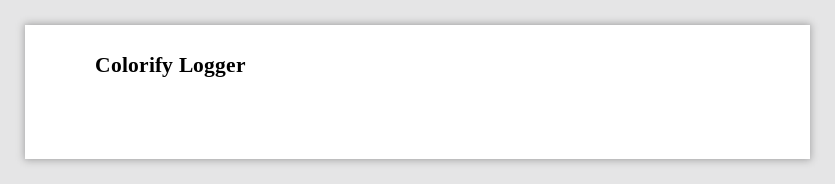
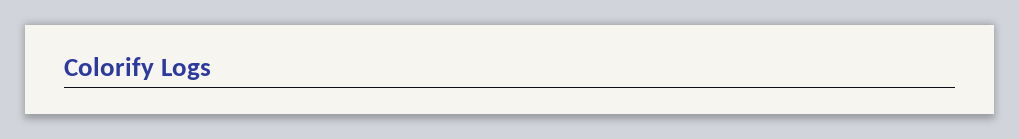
[178,58,246,77] Logger -> [161,59,212,80] Logs

